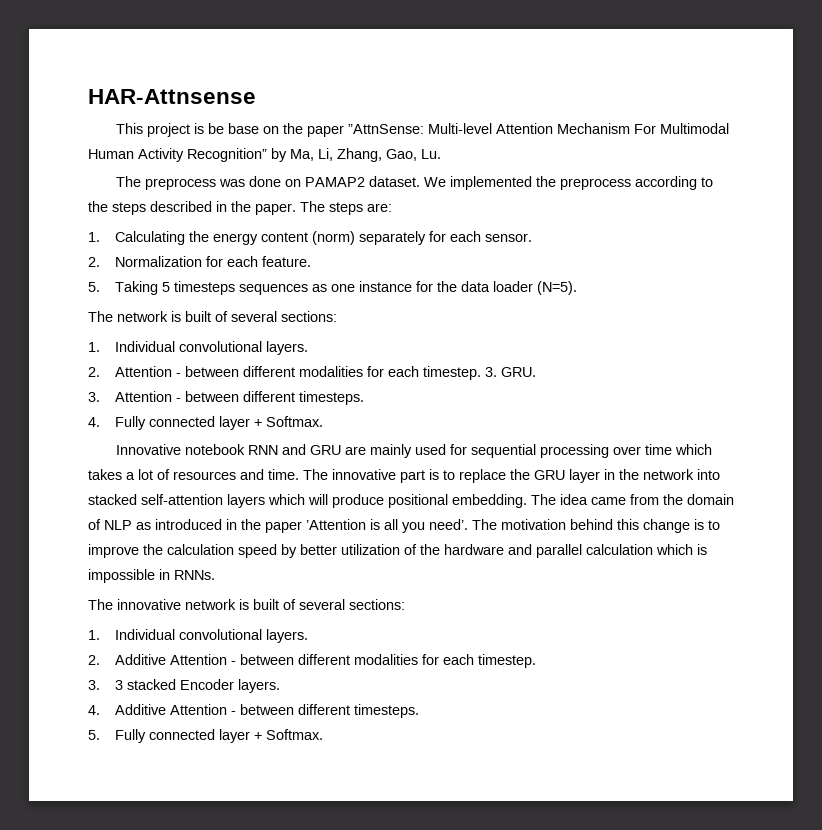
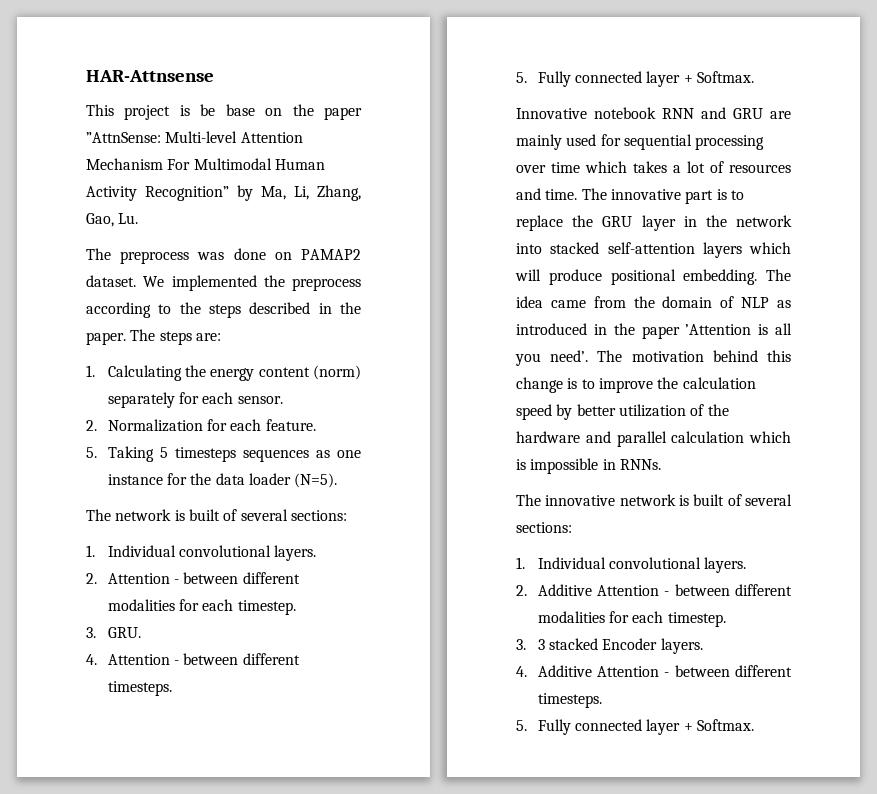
(481, 373) none -> (296, 607) //
[88,391,364,405] [88,417,100,427] 3. Attention - between different timesteps. // 4. -> [86,653,300,665] [107,681,172,696] [516,72,527,83] 4. Attention - between different timesteps. // 5.

